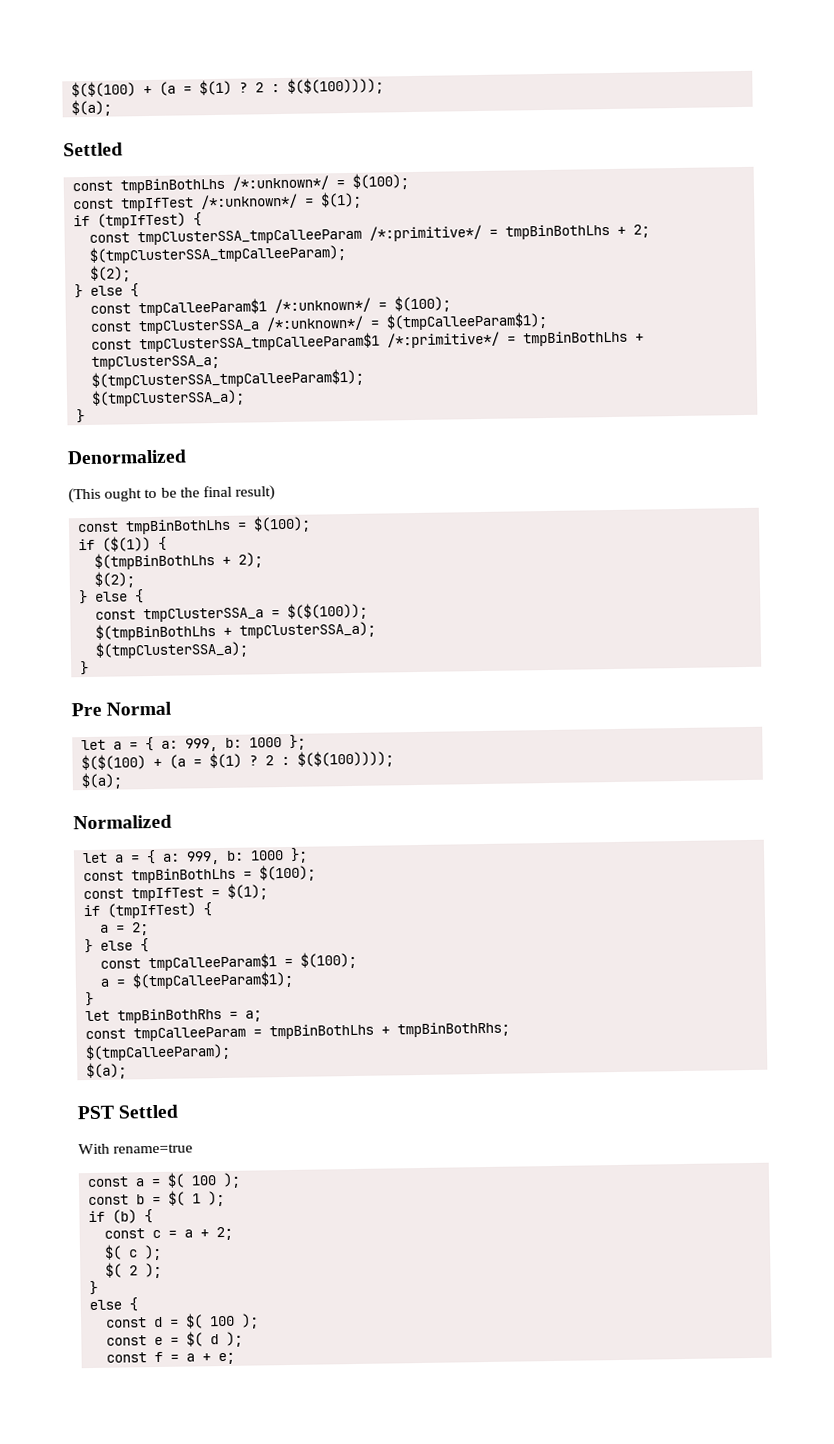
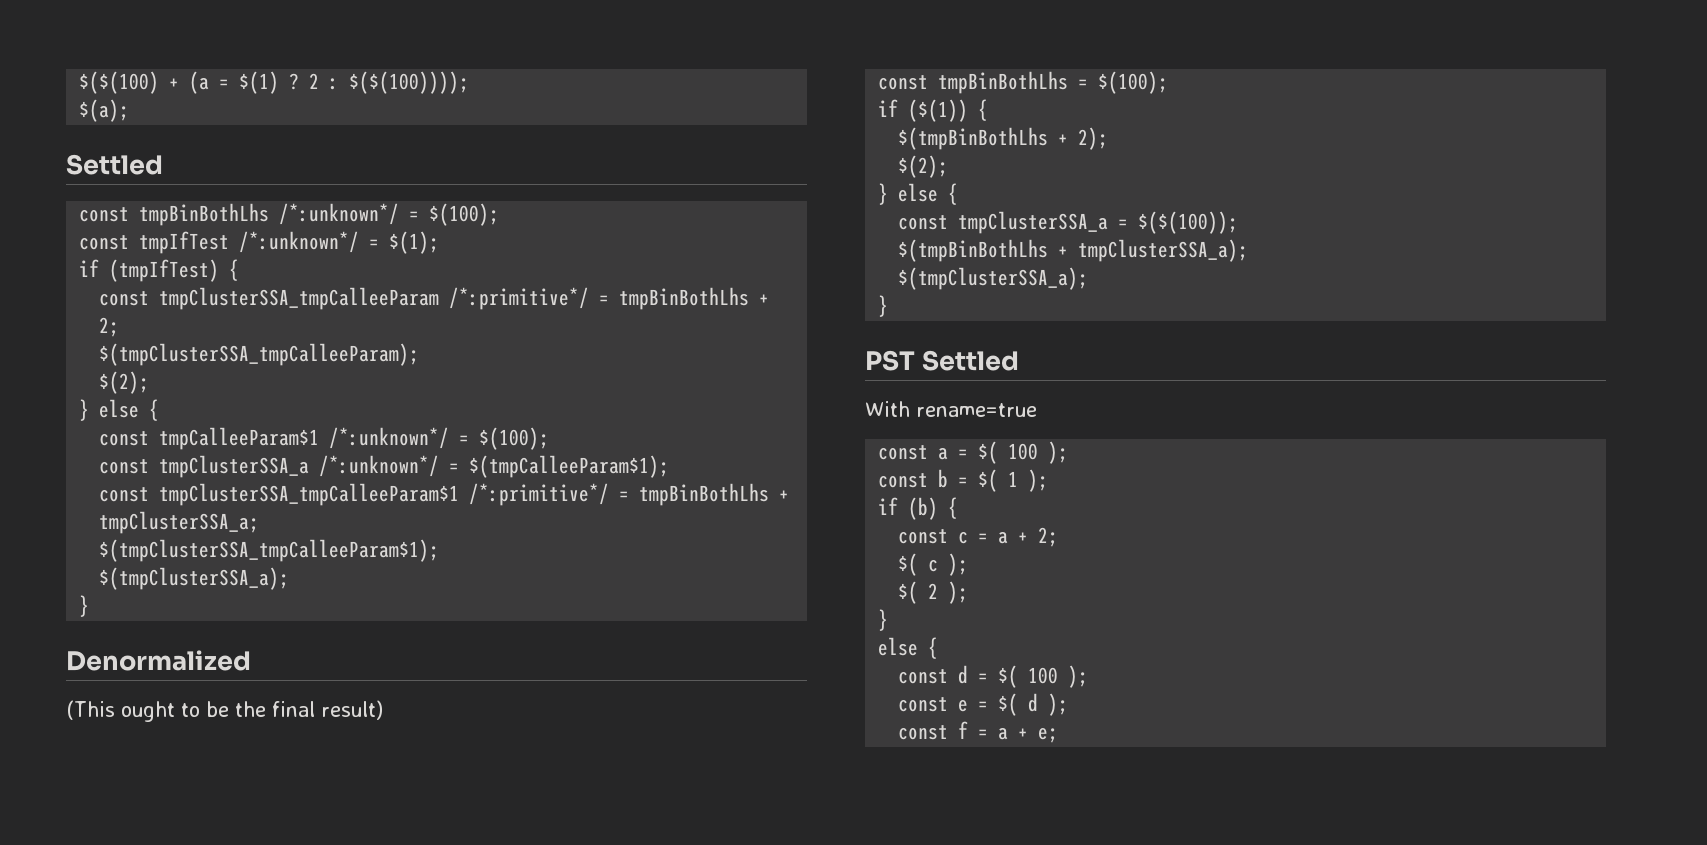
[71,701,173,717] [81,734,307,752] [81,750,395,771] [81,772,123,790] [73,814,172,830] [82,847,309,865] [83,864,317,884] [83,883,269,902] [83,902,213,919] [100,922,150,936] [84,938,150,954] [100,951,358,972] [100,970,295,990] [85,991,95,1007] [85,1007,263,1024] [85,1021,511,1042] [85,1042,232,1062] [86,1062,128,1080] // Pre Normal // let a = { a: 999, b: 1000 }; // $($(100) + (a = $(1) ? 2 : $($(100)))); // $(a); // Normalized // let a = { a: 999, b: 1000 }; // const tmpBinBothLhs = $(100); // const tmpIfTest = $(1); // if (tmpIfTest) { // a = 2; // } else { // const tmpCalleeParam$1 = $(100); // a = $(tmpCalleeParam$1); // } // let tmpBinBothRhs = a; // const tmpCalleeParam = tmpBinBothLhs + tmpBinBothRhs; // $(tmpCalleeParam); // $(a); -> (889, 306) none

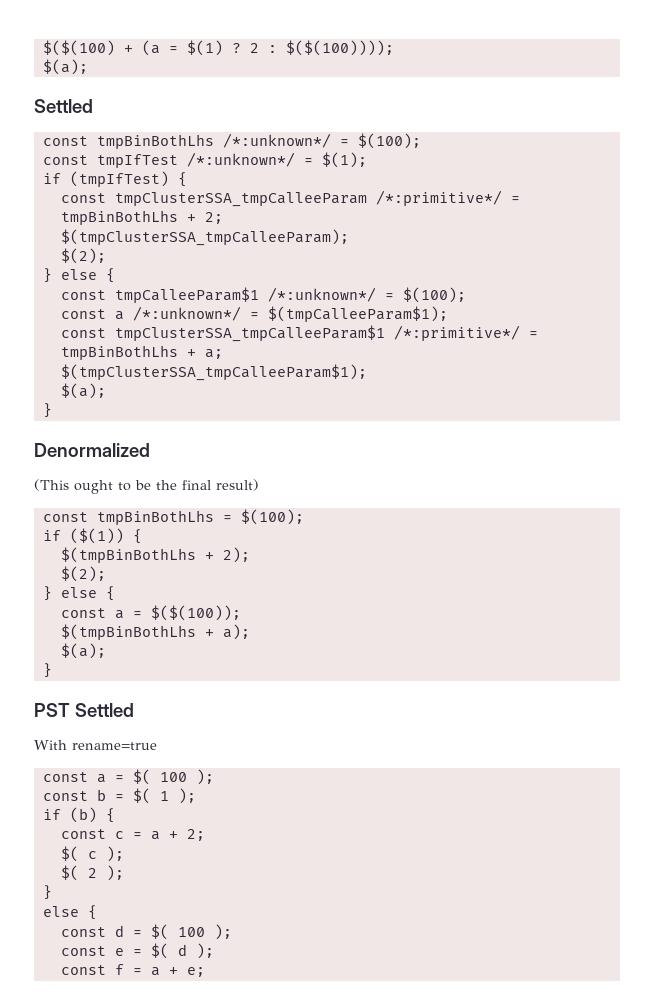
[159,455,310,478] tmpClusterSSA_a -> [114,311,124,320] a
[99,511,260,534] tmpClusterSSA_a; -> [204,349,223,359] a;
[99,567,290,590] $(tmpClusterSSA_a); -> [60,383,106,399] $(a);
[958,211,1109,234] tmpClusterSSA_a -> [114,610,124,619] a
[1078,239,1249,262] [898,267,1089,290] tmpClusterSSA_a); // $(tmpClusterSSA_a); -> [222,624,250,640] [60,643,106,659] a); // $(a);

